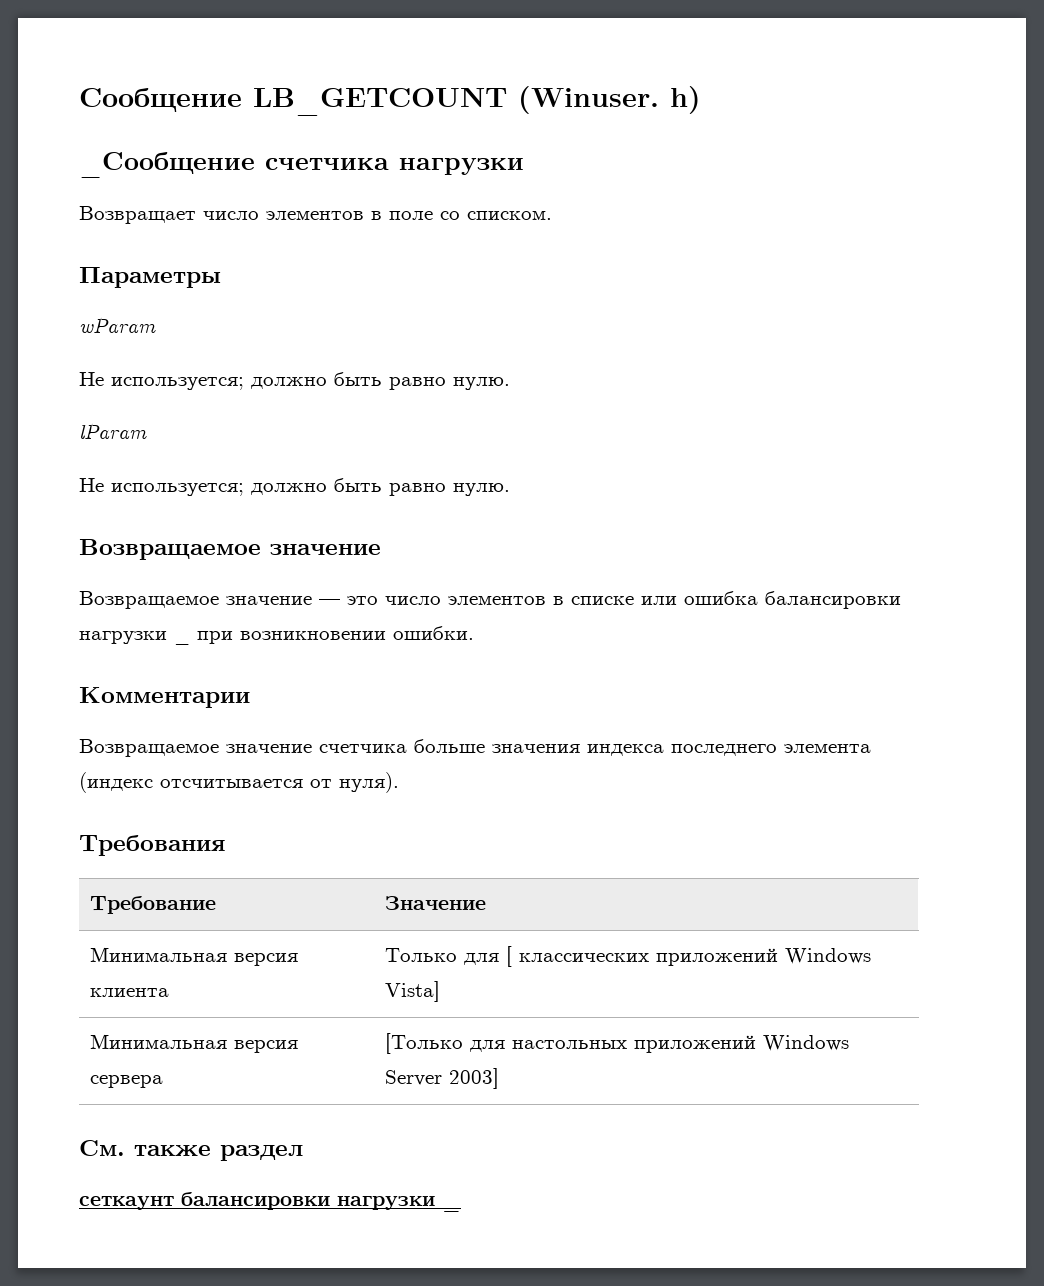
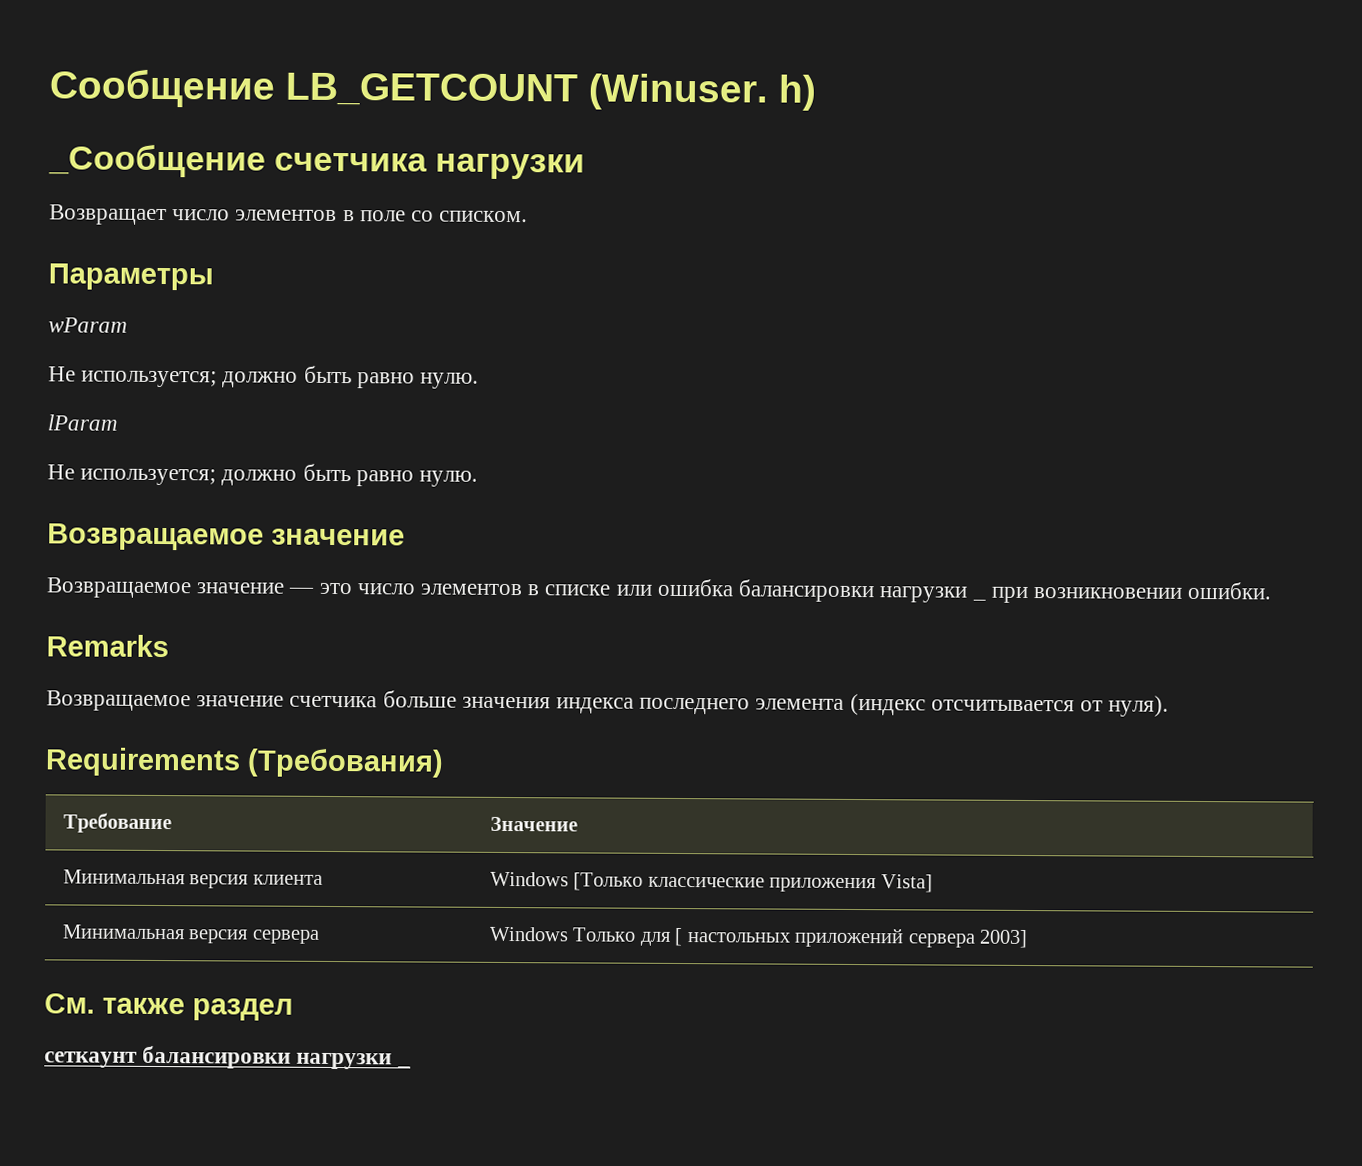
[79,687,250,708] Комментарии -> [46,634,169,658] Remarks
[79,835,226,856] Требования -> [45,747,444,778] Requirements (Требования)
[385,946,872,967] [385,981,441,1002] [90,1034,299,1053] [90,1075,164,1088] [385,1033,850,1054] [385,1070,443,1086] Только для [ классических приложений Windows Vista] // Минимальная версия сервера | [Только для настольных приложений Windows Server -> [489,871,933,893] [61,924,319,944] [488,926,975,948] Windows [Только классические приложения Vista] // Минимальная версия сервера | Windows Только для [ настольных приложений сервера

